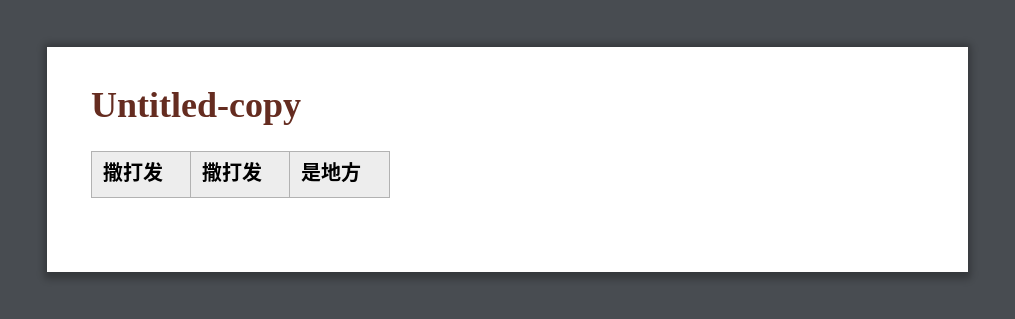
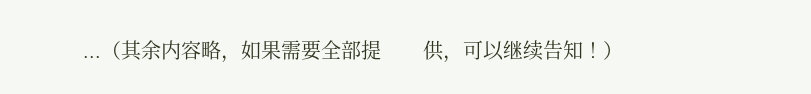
[91,92,301,125] [103,162,164,182] [202,162,263,182] [301,162,362,183] Untitled-copy // 撒打发 | 撒打发 | 是地方 -> [83,40,623,63] ...（其余内容略，如果需要全部提供，可以继续告知！）

